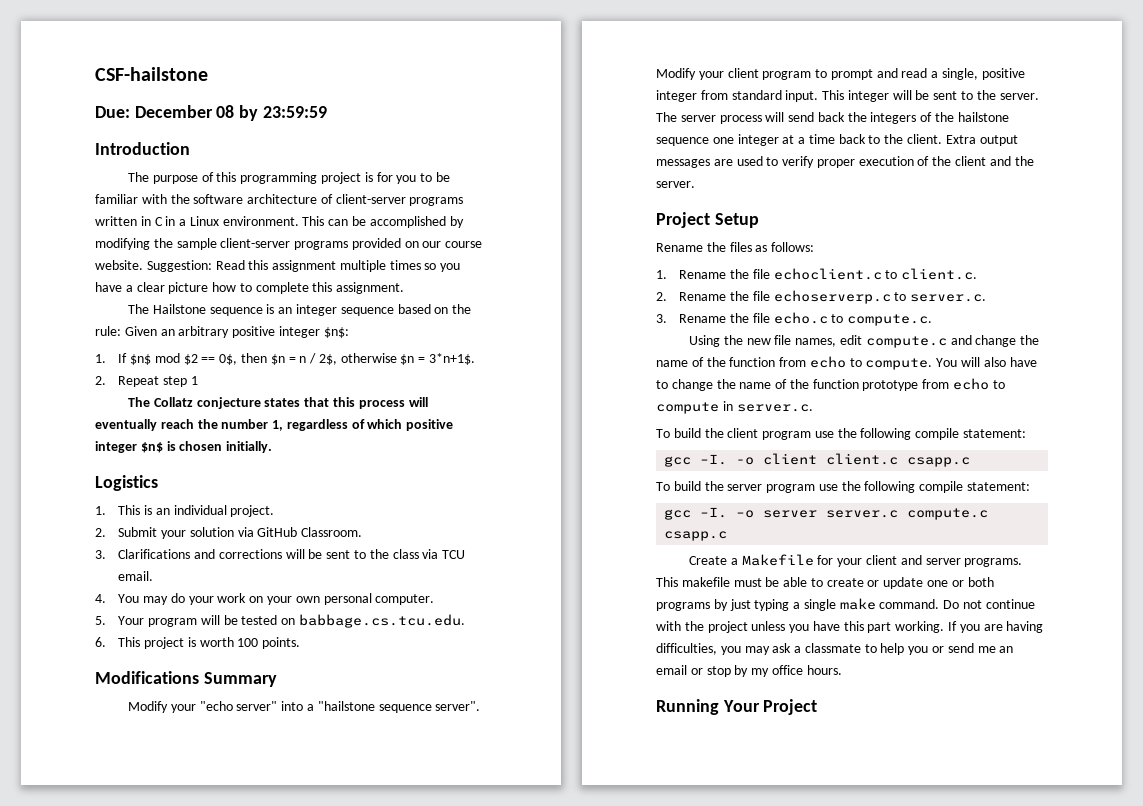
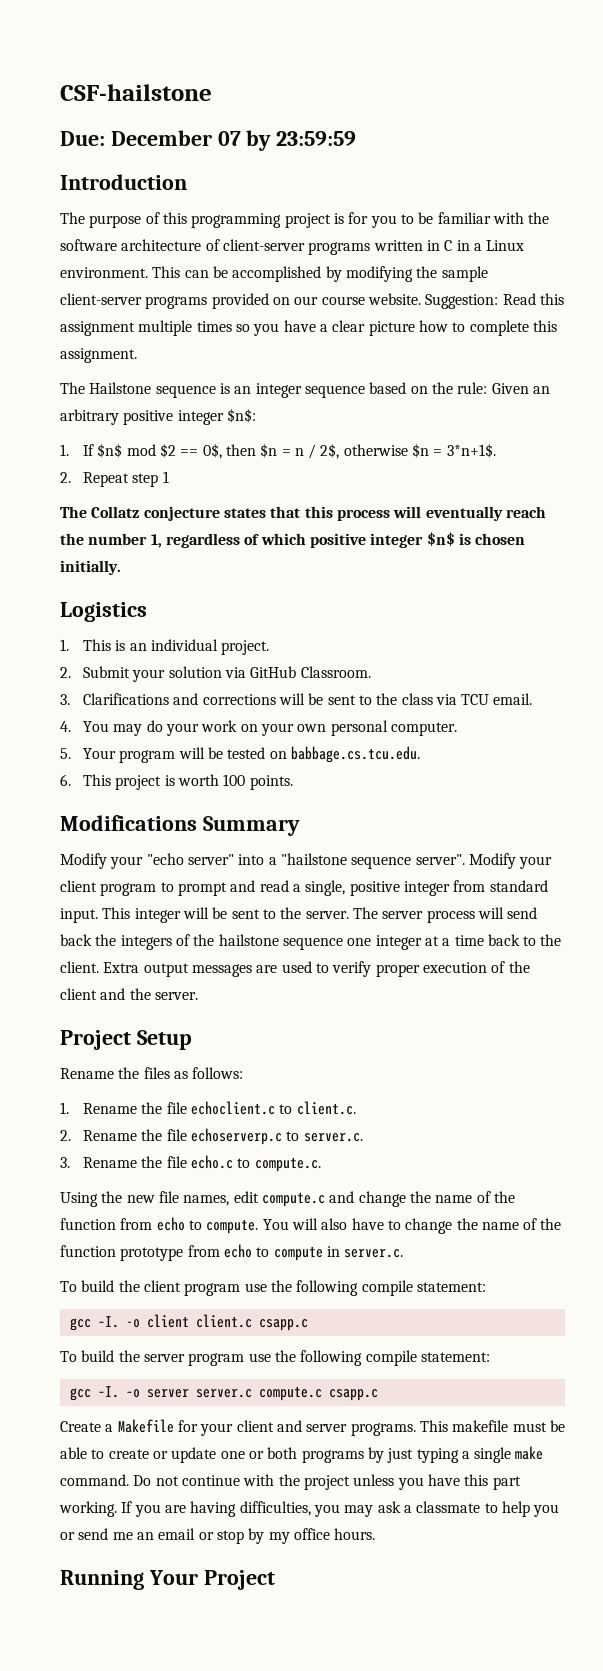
[216,105,235,118] 08 -> [217,131,241,146] 07

